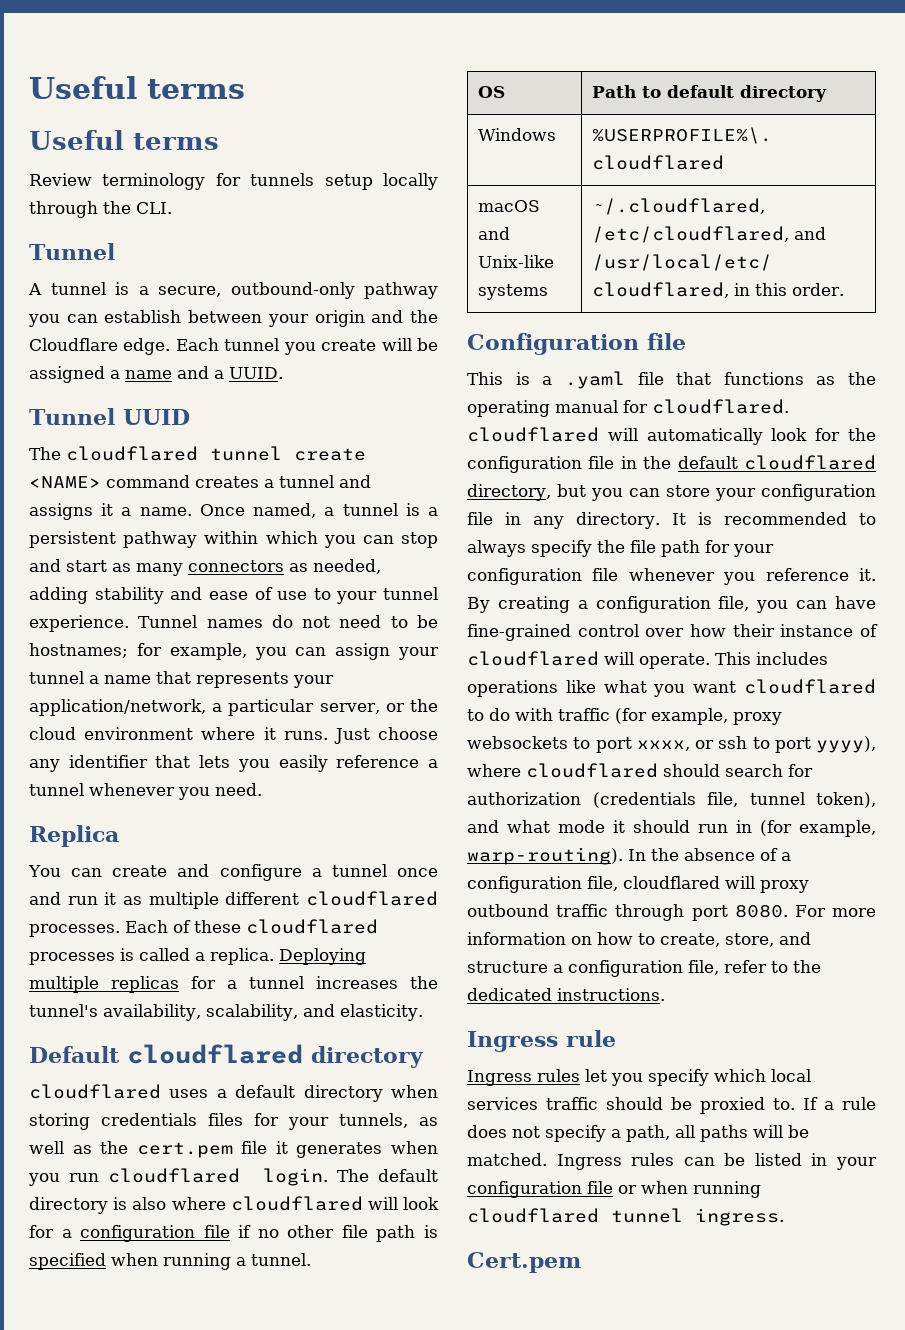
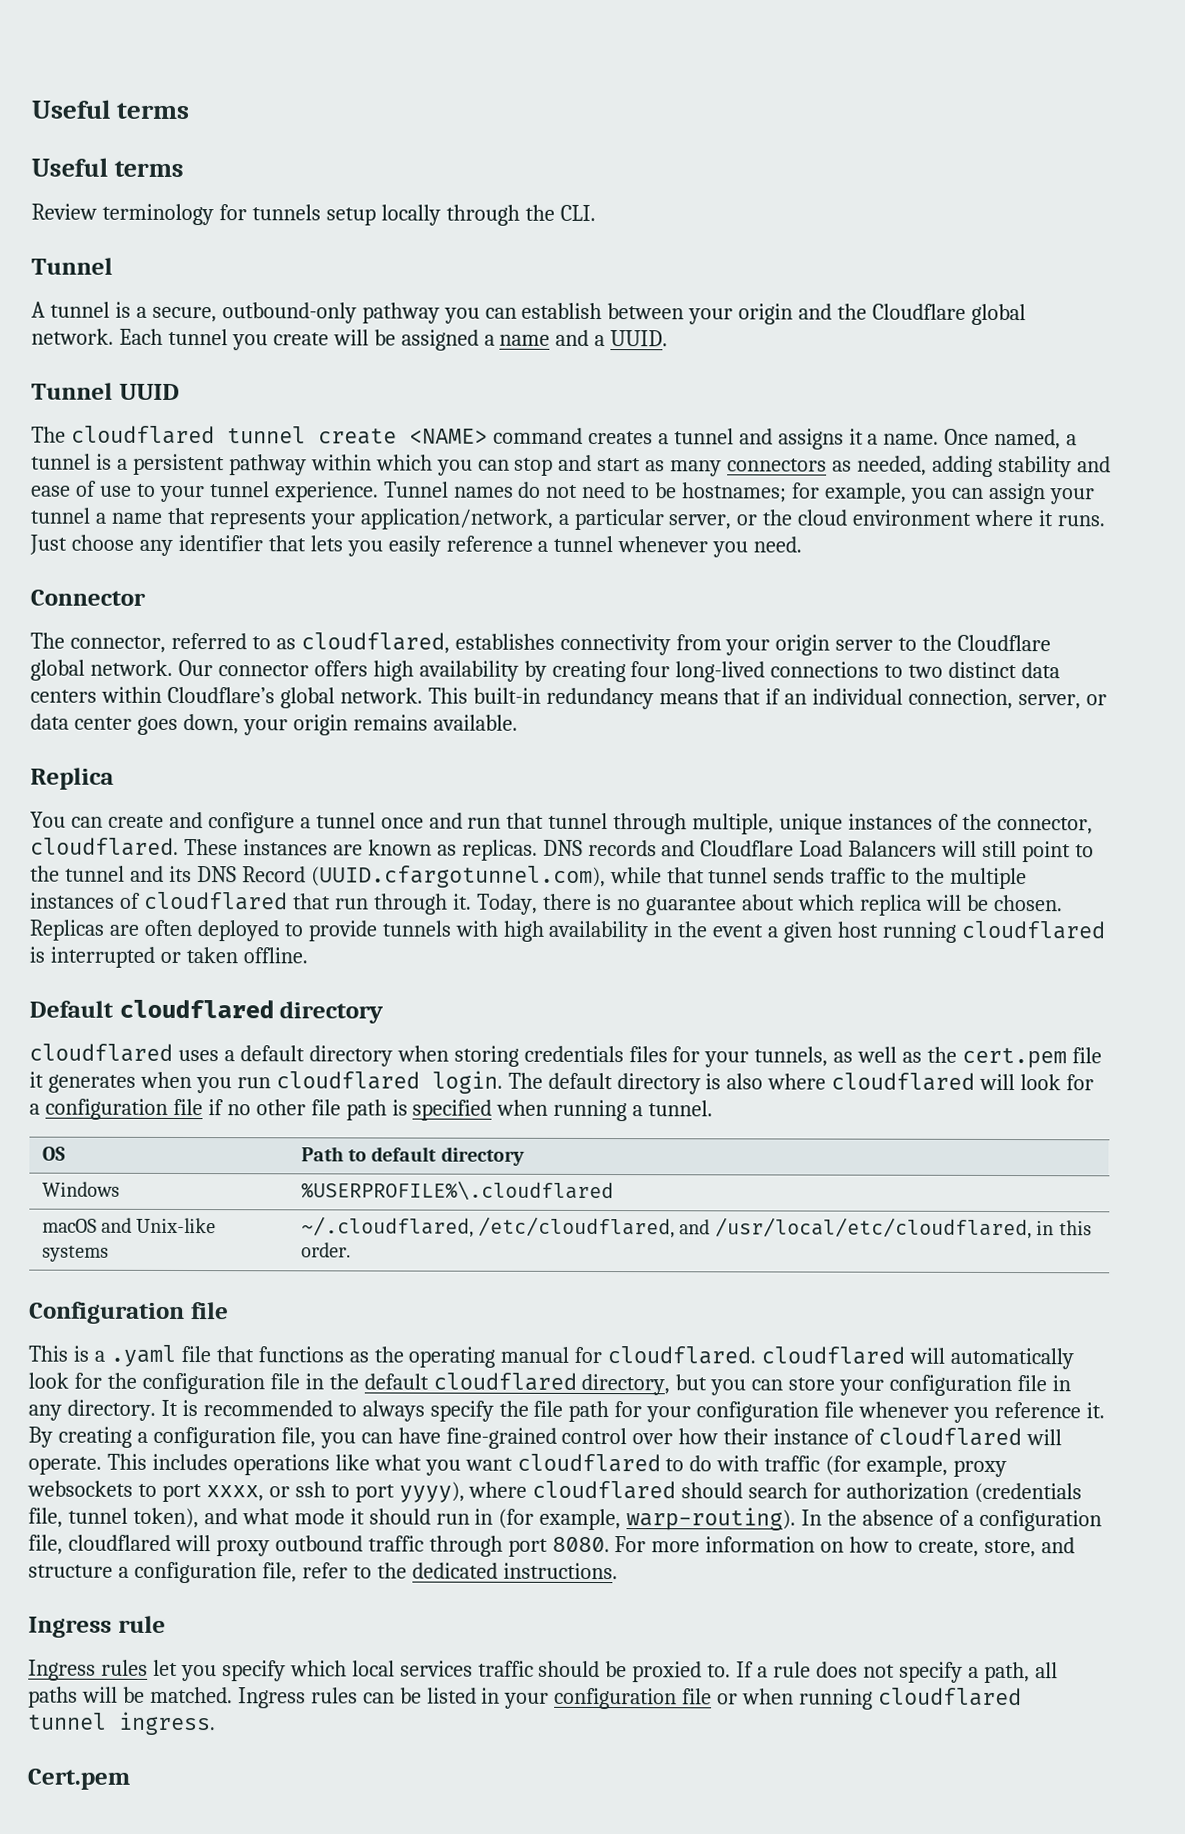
[123,338,171,355] edge. -> [971,303,1027,326] [31,328,114,345] global network.
(262, 789) none -> [30,589,146,606] [30,632,1052,656] [30,659,1061,683] [30,686,1108,710] [30,713,518,736] // Connector // The connector, referred to as cloudflared, establishes connectivity from your origin server to the Cloudflare global network. Our connector offers high availability by creating four long-lived connections to two distinct data centers within Cloudflare’s global network. This built-in redundancy means that if an individual connection, server, or data center goes down, your origin remains available.
[104,891,439,909] [29,919,378,937] [29,948,366,965] [29,976,438,993] [29,1004,423,1021] it as multiple different cloudflared processes. Each of these cloudflared processes is called a replica. Deploying multiple replicas for a tunnel increases the tunnel's availability, scalability, and elasticity. -> [506,812,1093,835] [30,837,1095,863] [30,865,1028,890] [30,891,1063,916] [29,919,1105,943] [29,946,308,968] that tunnel through multiple, unique instances of the connector, cloudflared. These instances are known as replicas. DNS records and Cloudflare Load Balancers will still point to the tunnel and its DNS Record (UUID.cfargotunnel.com), while that tunnel sends traffic to the multiple instances of cloudflared that run through it. Today, there is no guarantee about which replica will be chosen. Replicas are often deployed to provide tunnels with high availability in the event a given host running cloudflared is interrupted or taken offline.

